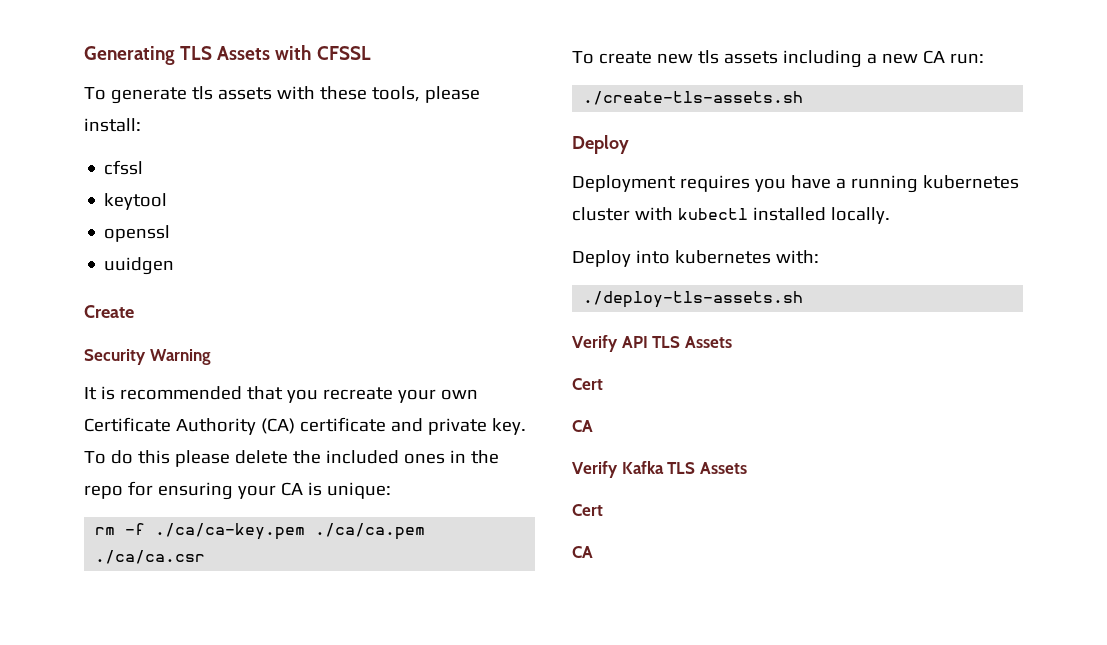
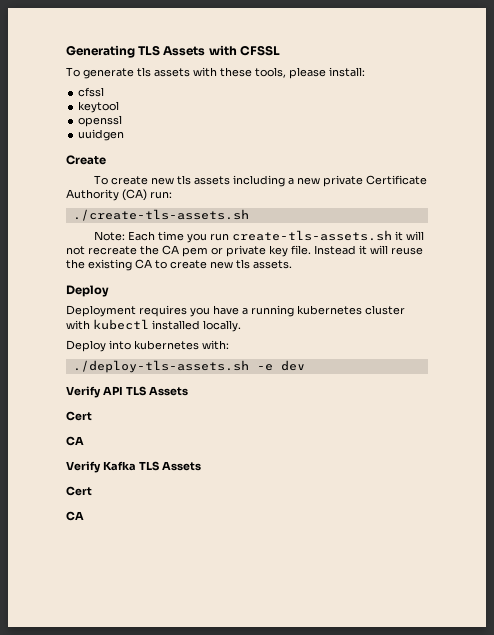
[84,349,211,365] [84,386,478,403] [84,417,526,435] [84,450,499,467] [84,481,391,500] [95,523,426,540] [95,550,206,564] // Security Warning // It is recommended that you recreate your own Certificate Authority (CA) certificate and private key. To do this please delete the included ones in the repo for ensuring your CA is unique: // rm -f ./ca/ca-key.pem ./ca/ca.pem ./ca/ca.csr -> (106, 160) none
[922,50,984,64] [583,91,804,105] CA run: // ./create-tls-assets.sh -> [323,175,428,187] [66,189,172,201] [72,209,249,221] [94,230,425,243] [66,245,423,257] [66,259,292,271] private Certificate Authority (CA) run: // ./create-tls-assets.sh // Note: Each time you run create-tls-assets.sh it will not recreate the CA pem or private key file. Instead it will reuse the existing CA to create new tls assets.
(804, 299) none -> [256,360,305,371] -e dev

